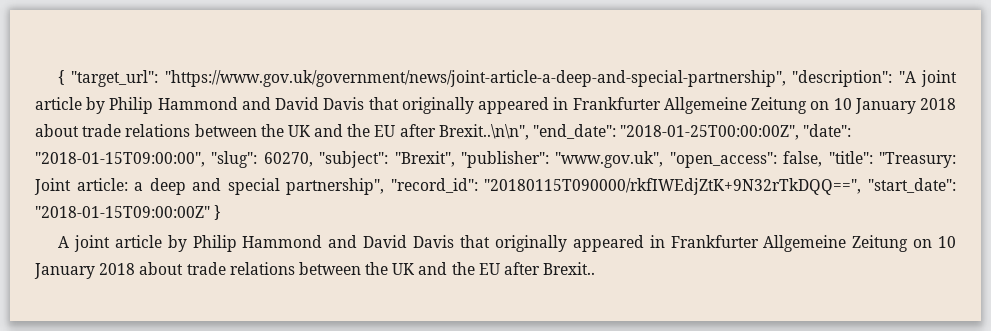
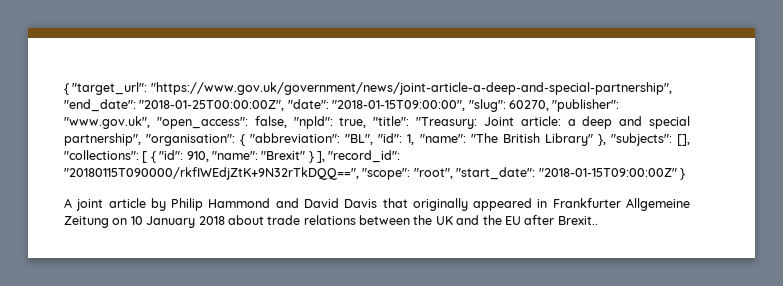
[792,70,957,87] [35,97,957,114] [35,124,529,140] "description": "A joint article by Philip Hammond and David Davis that originally appeared in Frankfurter Allgemeine Zeitung on 10 January 2018 about trade relations between the UK and the EU after Brexit..\n\n", -> (672, 88) none
[319,151,455,168] "subject": "Brexit", -> (549, 105) none
(823, 159) none -> [293,116,367,129] "npld": true,
[390,178,862,195] "record_id": "20180115T090000/rkfIWEdjZtK+9N32rTkDQQ==", -> [146,133,691,146] [64,150,401,163] [64,167,453,180] "organisation": { "abbreviation": "BL", "id": 1, "name": "The British Library" }, "subjects": [], "collections": [ { "id": 910, "name": "Brexit" } ], "record_id": "20180115T090000/rkfIWEdjZtK+9N32rTkDQQ==", "scope": "root",

